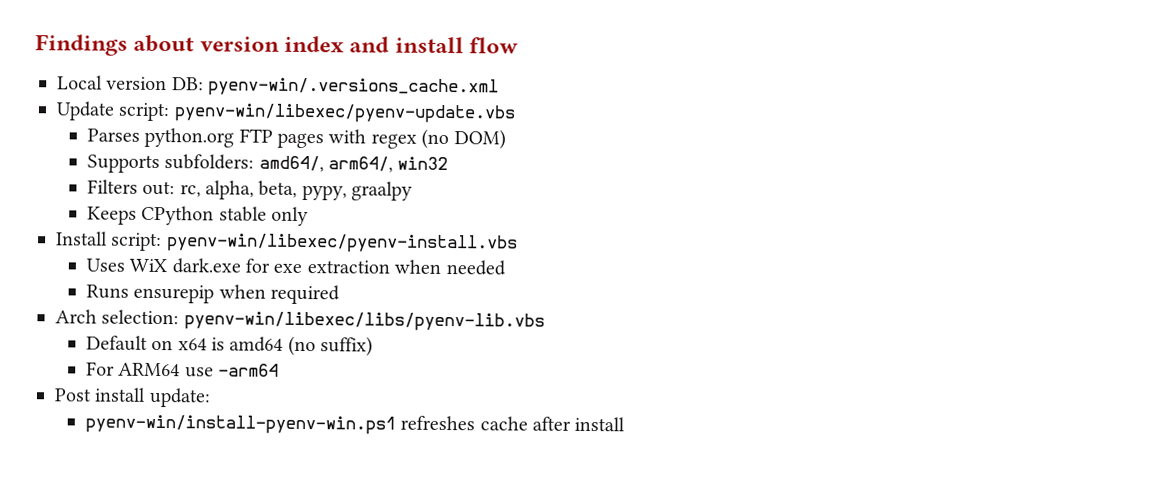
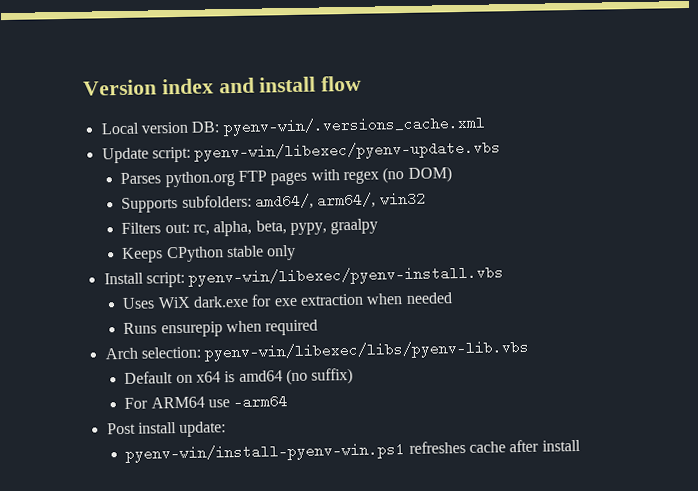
[35,34,280,56] Findings about version -> [83,79,157,96] Version

